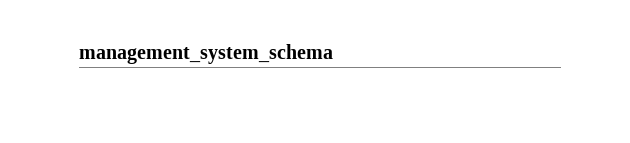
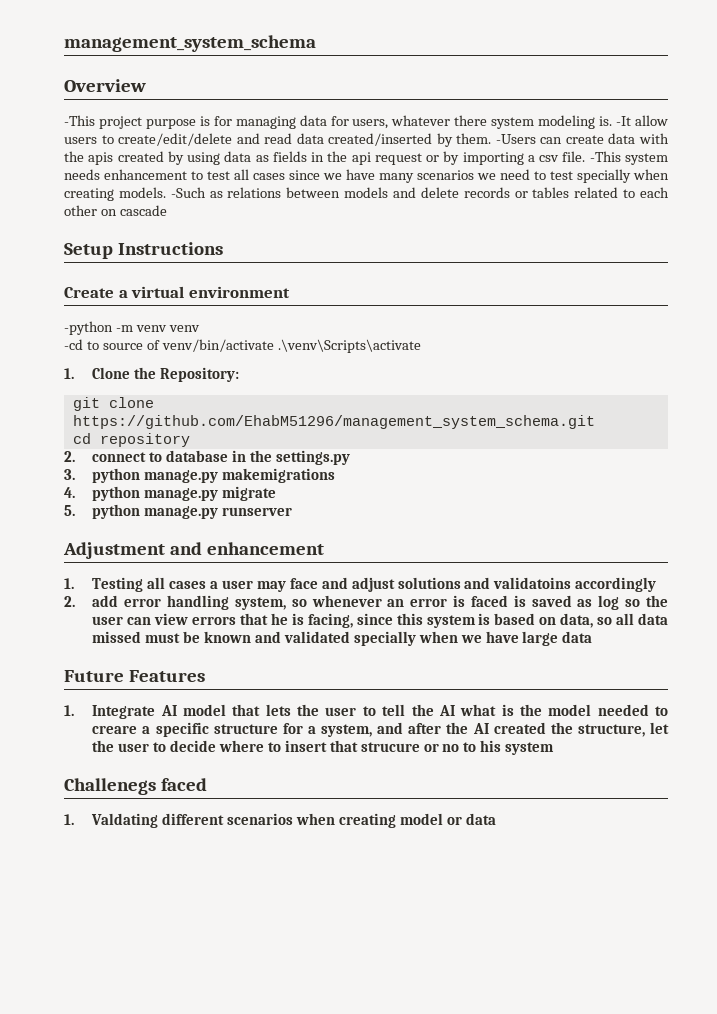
(333, 54) none -> [64,79,146,92] [64,115,668,129] [64,133,670,147] [64,151,668,165] [64,169,669,183] [64,187,670,201] [64,205,167,216] [64,242,223,259] [64,286,290,298] [64,321,200,335] [64,339,421,353] [64,367,240,382] [72,397,154,411] [72,415,595,429] [72,433,190,447] [64,450,350,465] [64,468,336,483] [64,486,277,501] [64,504,293,519] [63,542,324,559] [64,577,657,592] [64,595,669,610] [92,613,669,628] [92,631,593,646] [64,670,205,682] [64,704,669,719] [92,722,670,737] [92,740,555,755] [64,778,207,795] [64,813,496,828] // Overview // -This project purpose is for managing data for users, whatever there system modeling is. -It allow users to create/edit/delete and read data created/inserted by them. -Users can create data with the apis created by using data as fields in the api request or by importing a csv file. -This system needs enhancement to test all cases since we have many scenarios we need to test specially when creating models. -Such as relations between models and delete records or tables related to each other on cascade // Setup Instructions // Create a virtual environment // -python -m venv venv // -cd to source of venv/bin/activate .\venv\Scripts\activate // 1. Clone the Repository: // git clone https://github.com/EhabM51296/management_system_schema.git // cd repository // 2. connect to database in the settings.py // 3. python manage.py makemigrations // 4. python manage.py migrate // 5. python manage.py runserver // Adjustment and enhancement // 1. Testing all cases a user may face and adjust solutions and validatoins accordingly // 2. add error handling system, so whenever an error is faced is saved as log so the user can view errors that he is facing, since this system is based on data, so all data missed must be known and validated specially when we have large data // Future Features // 1. Integrate AI model that lets the user to tell the AI what is the model needed to creare a specific structure for a system, and after the AI created the structure, let the user to decide where to insert that strucure or no to his system // Challenegs faced // 1. Valdating different scenarios when creating model or data

